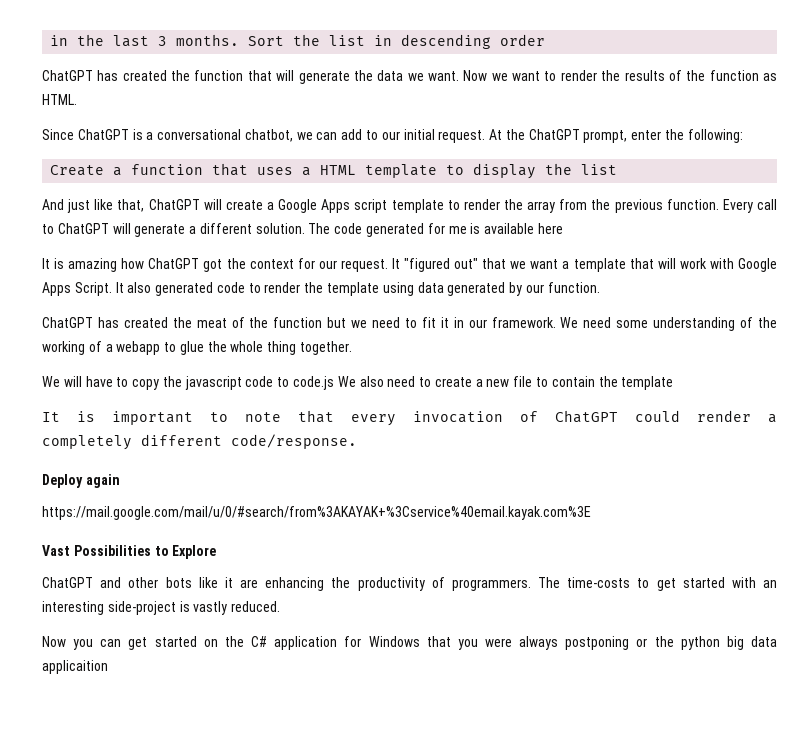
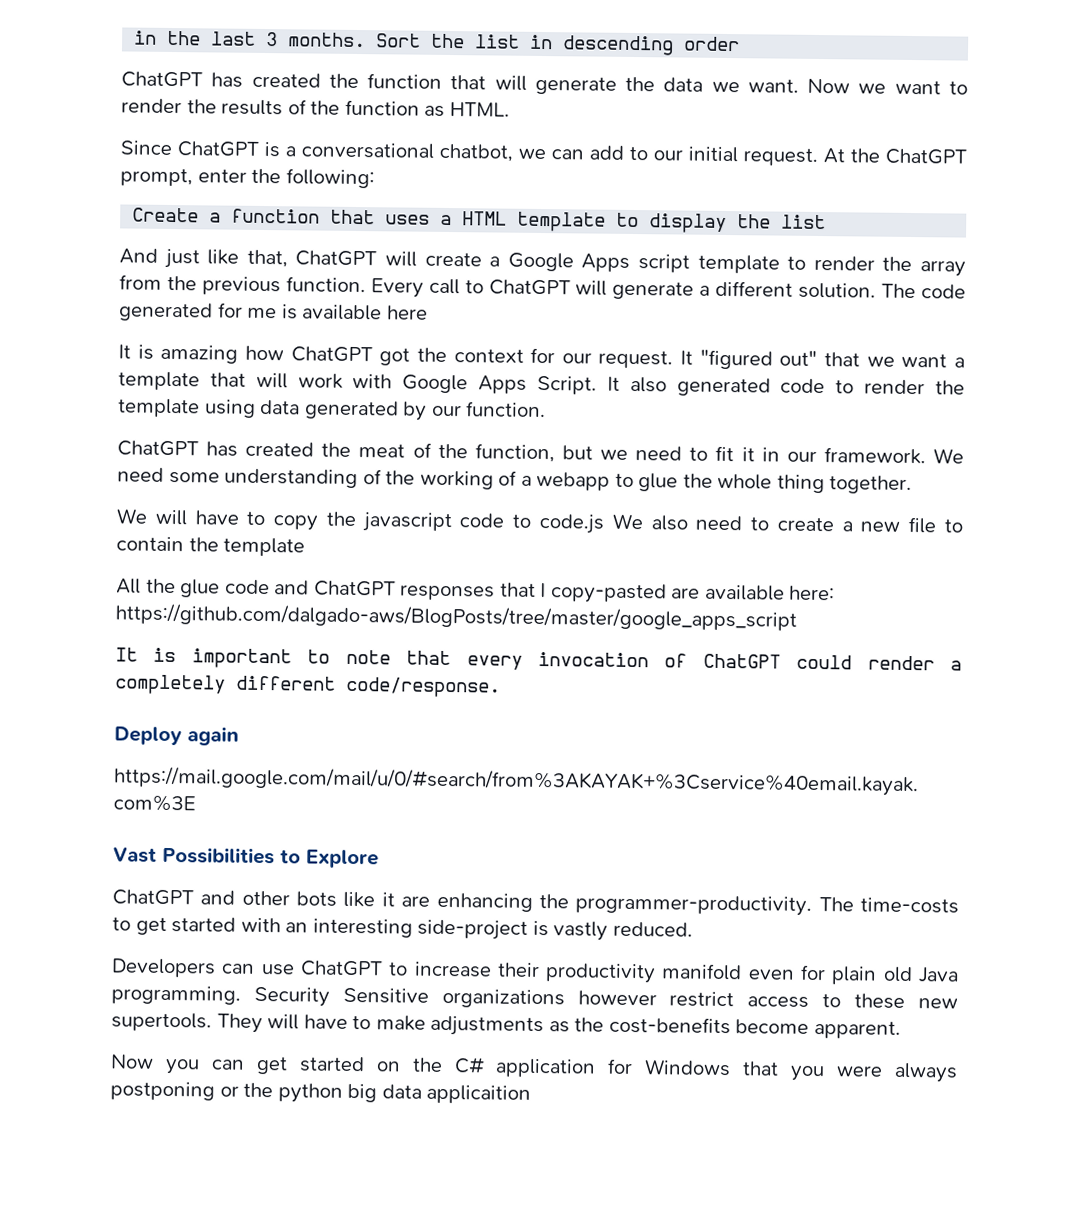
[273,317,323,328] function -> [474,443,555,463] function,
(674, 383) none -> [116,578,836,604] [115,603,797,631] // All the glue code and ChatGPT responses that I copy-pasted are available here: https://github.com/dalgado-aws/BlogPosts/tree/master/google_apps_script
[357,577,531,591] productivity of programmers. -> [575,894,813,916] programmer-productivity.
(281, 606) none -> [111,958,959,985] [111,985,959,1009] [111,1012,901,1039] // Developers can use ChatGPT to increase their productivity manifold even for plain old Java programming. Security Sensitive organizations however restrict access to these new supertools. They will have to make adjustments as the cost-benefits become apparent.

